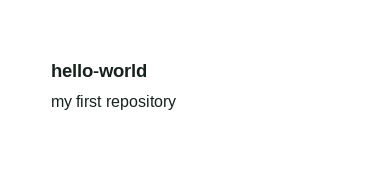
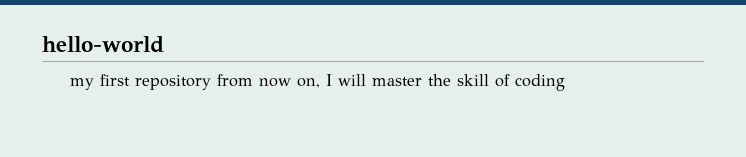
(176, 102) none -> [216,74,565,91] from now on, I will master the skill of coding

